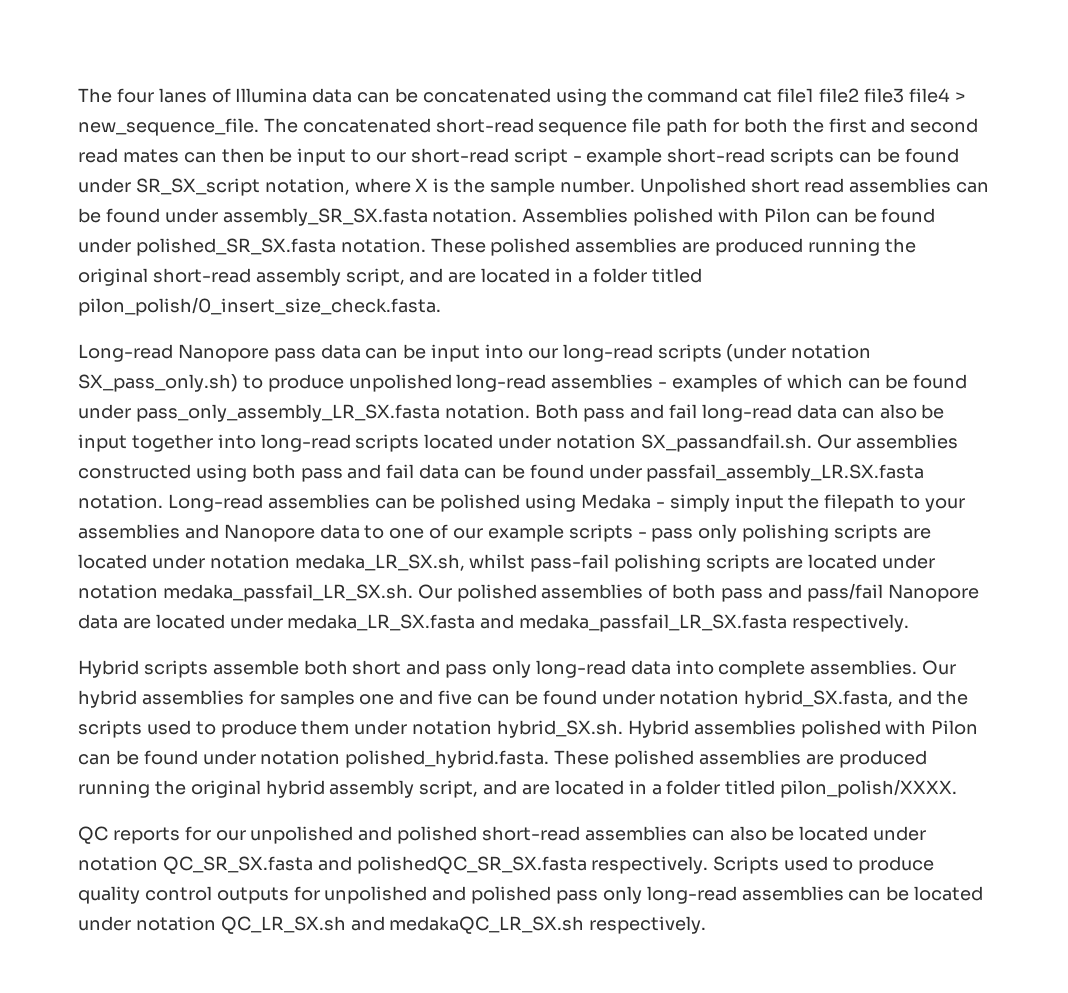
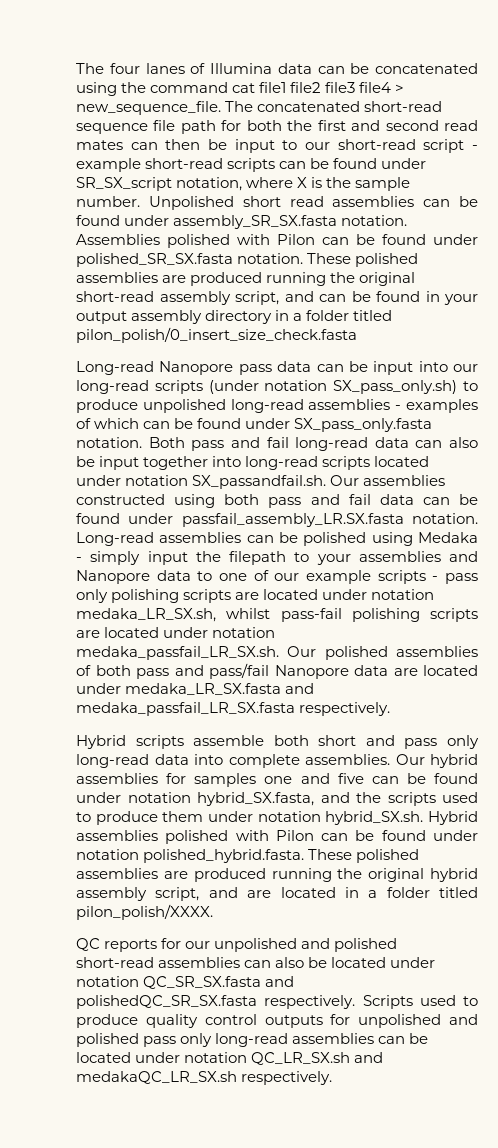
[448,268,702,283] [78,297,441,316] are located in a folder titled pilon_polish/0_insert_size_check.fasta. -> [319,291,478,305] [76,310,393,324] [76,327,357,343] can be found in your output assembly directory in a folder titled pilon_polish/0_insert_size_check.fasta
[135,404,440,422] pass_only_assembly_LR_SX.fasta -> [294,418,433,432] SX_pass_only.fasta

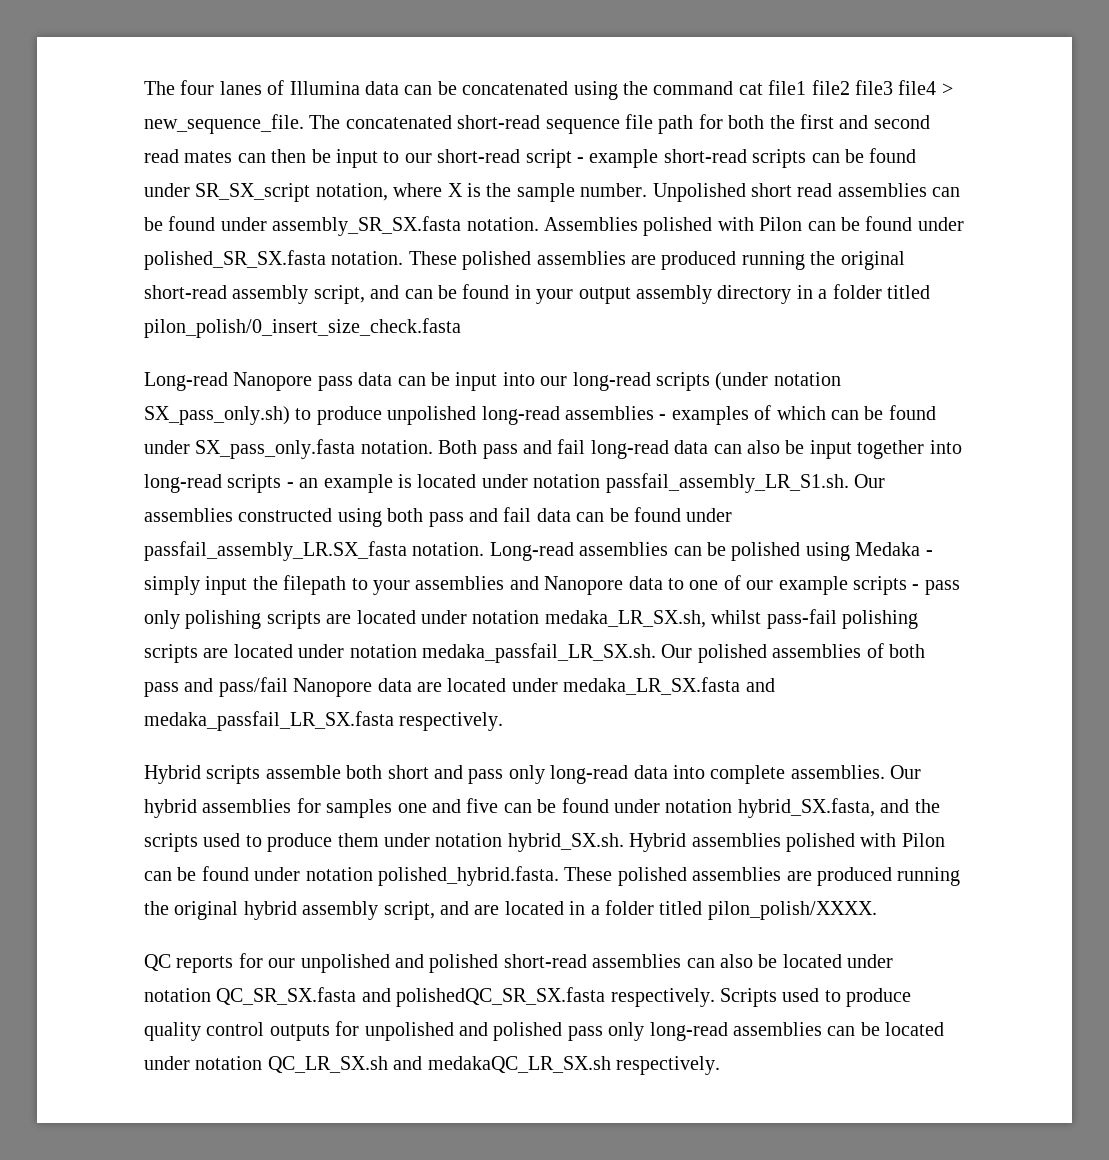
[374,456,430,467] [76,475,327,489] located under notation SX_passandfail.sh. -> [286,473,849,493] - an example is located under notation passfail_assembly_LR_S1.sh.
[181,513,404,527] passfail_assembly_LR.SX.fasta -> [144,541,407,561] passfail_assembly_LR.SX_fasta

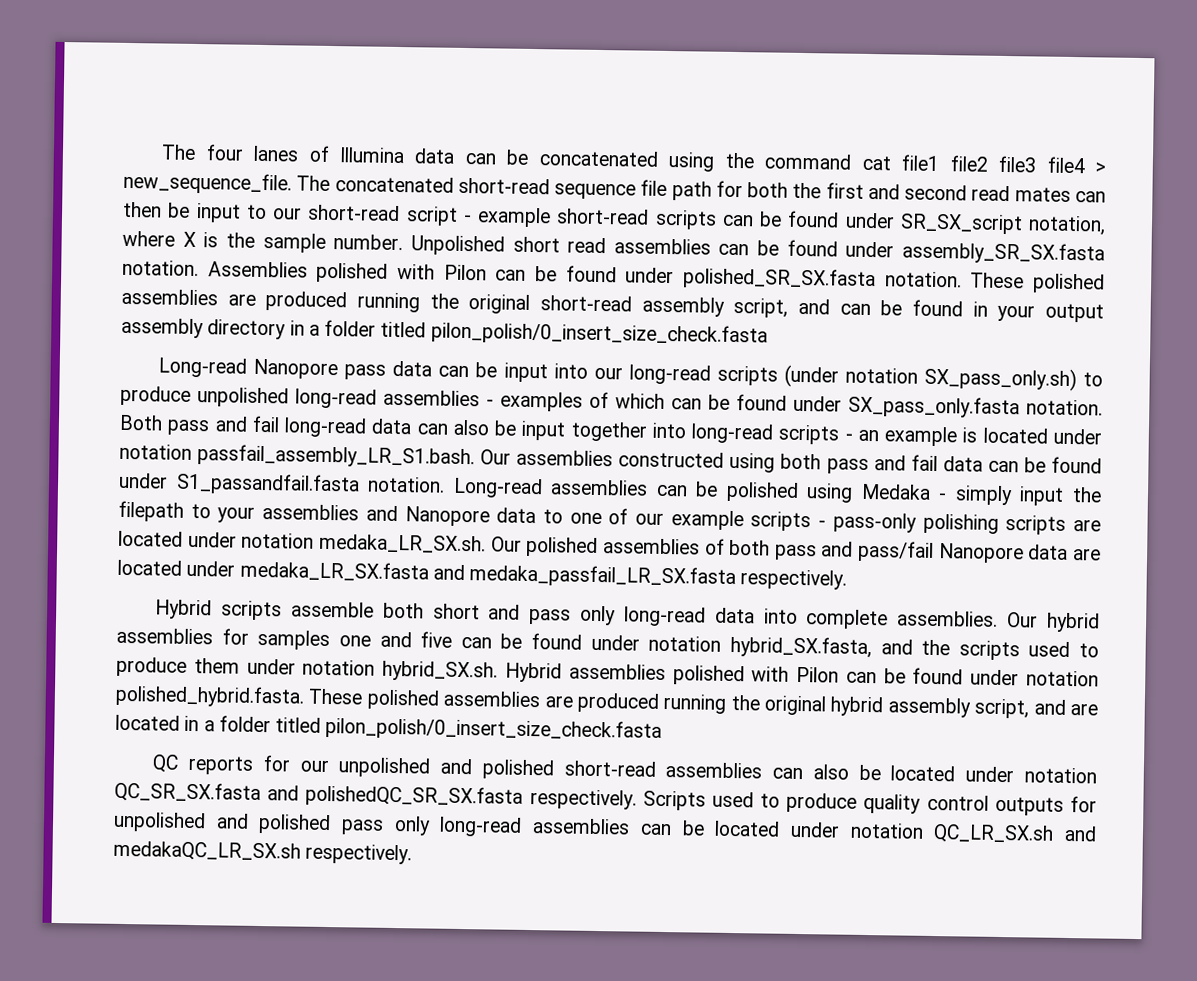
[605,473,849,493] passfail_assembly_LR_S1.sh. -> [197,444,476,469] passfail_assembly_LR_S1.bash.
[144,541,407,561] passfail_assembly_LR.SX_fasta -> [175,472,360,496] S1_passandfail.fasta
[924,580,960,595] [144,609,918,629] [144,643,656,663] pass only polishing scripts are located under notation medaka_LR_SX.sh, whilst pass-fail polishing scripts are located under notation medaka_passfail_LR_SX.sh. -> [832,512,1102,535] [118,530,486,554] pass-only polishing scripts are located under notation medaka_LR_SX.sh.
[707,901,877,920] pilon_polish/XXXX. -> [325,716,663,742] pilon_polish/0_insert_size_check.fasta

